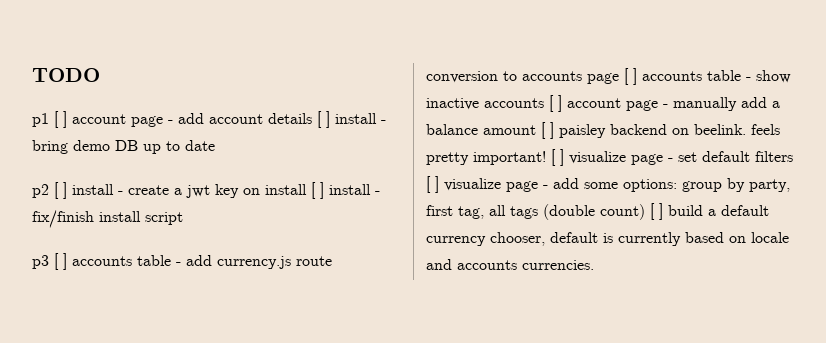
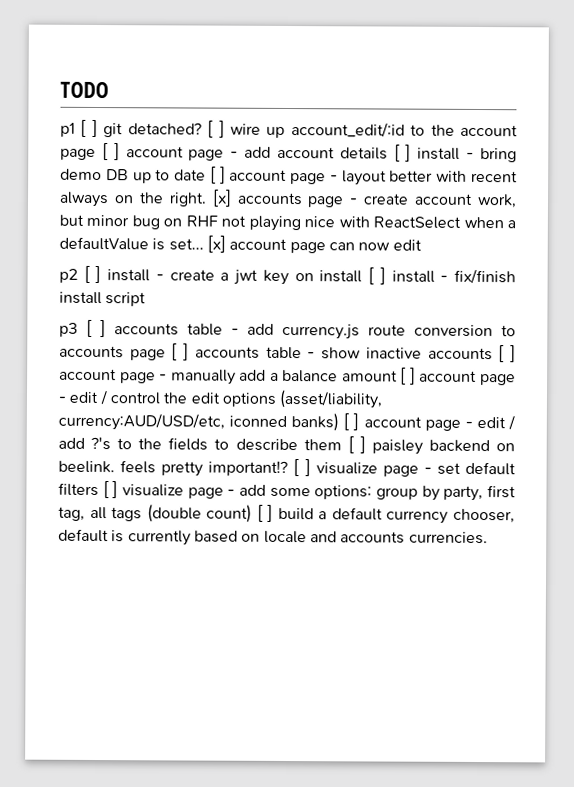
(67, 119) none -> [103,120,518,138] [60,143,120,161] git detached? [ ] wire up account_edit/:id to the account page [ ]
(215, 145) none -> [209,166,518,186] [59,189,517,209] [59,214,516,232] [59,235,422,254] [ ] account page - layout better with recent always on the right. [x] accounts page - create account work, but minor bug on RHF not playing nice with ReactSelect when a defaultValue is set... [x] account page can now edit
(554, 130) none -> [419,370,517,386] [58,389,384,409] [58,412,515,432] [58,436,366,454] account page - edit / control the edit options (asset/liability, currency:AUD/USD/etc, iconned banks) [ ] account page - edit / add ?'s to the fields to describe them [ ]
[473,151,546,165] important! -> [208,460,289,477] important!?

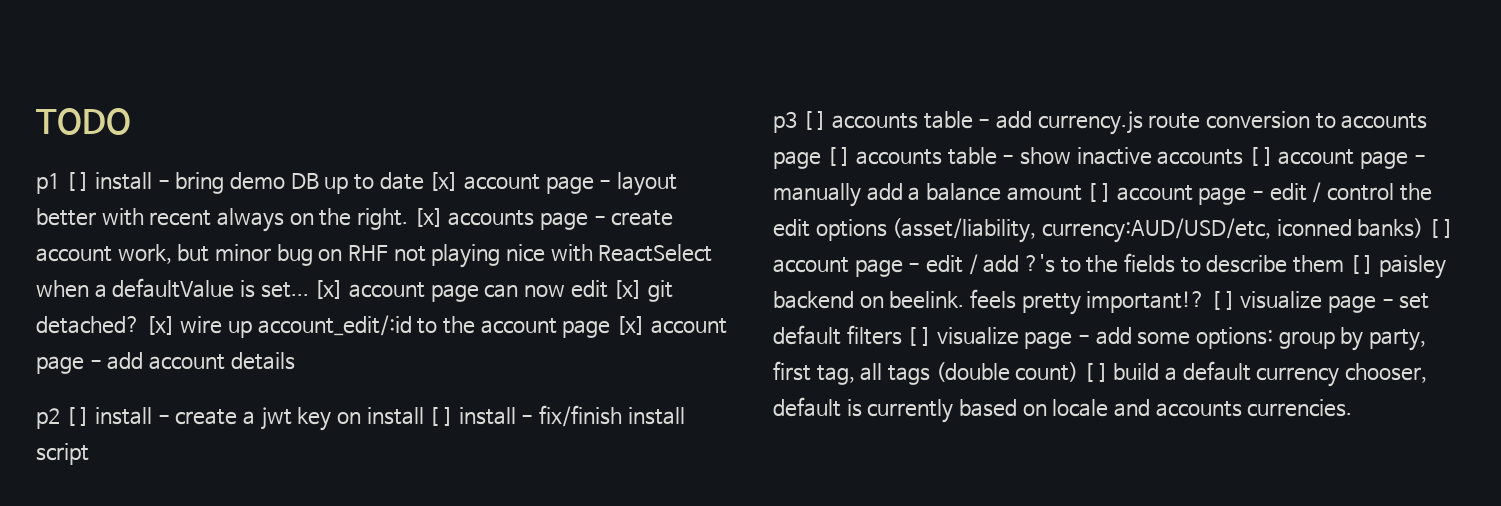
[103,120,518,138] [60,143,412,162] git detached? [ ] wire up account_edit/:id to the account page [ ] account page - add account details [ ] -> (90, 181) none
[209,166,226,184] [ ] -> [429,172,459,191] [x]
(422, 245) none -> [613,280,673,302] [36,315,727,338] [36,352,295,374] [x] git detached? [x] wire up account_edit/:id to the account page [x] account page - add account details

